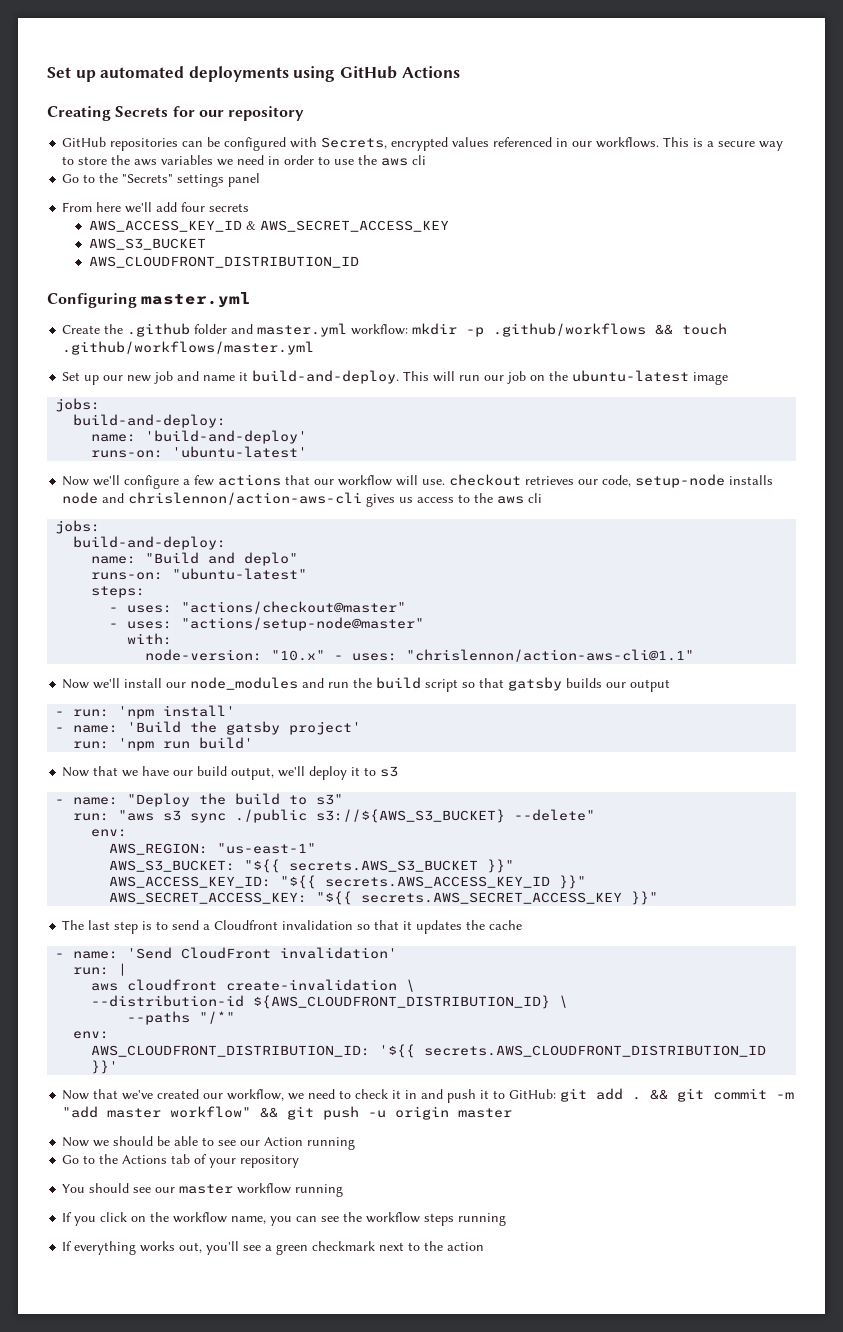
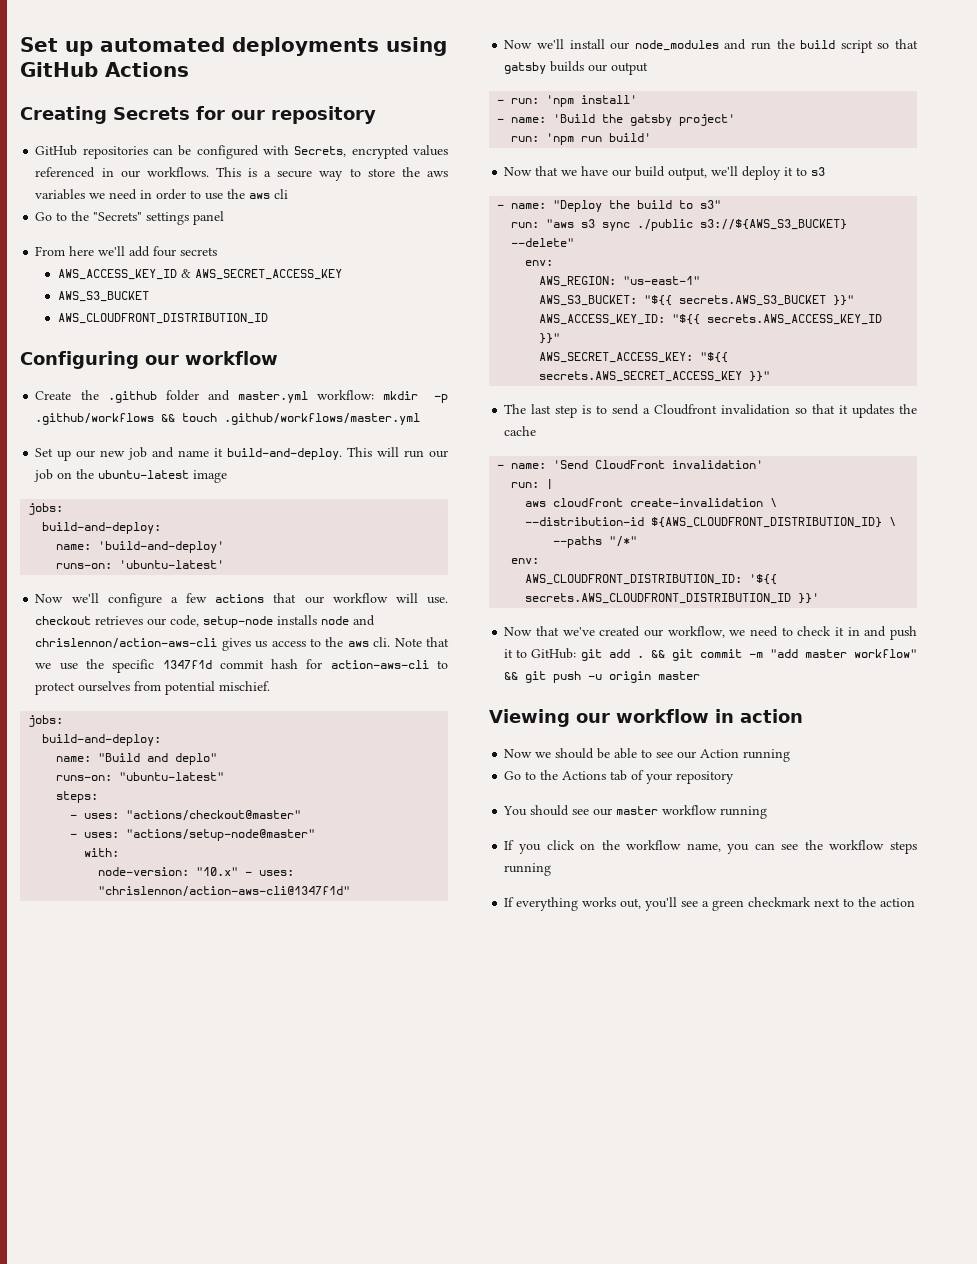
[141,292,252,308] master.yml -> [145,351,278,365] our workflow
[528,493,543,503] cli -> [373,637,449,647] [35,659,448,673] [35,681,271,695] cli. Note that we use the specific 1347f1d commit hash for action-aws-cli to protect ourselves from potential mischief.
[406,649,695,662] "chrislennon/action-aws-cli@1.1" -> [98,886,351,897] "chrislennon/action-aws-cli@1347f1d"
(513, 1113) none -> [489,709,803,727] // Viewing our workflow in action

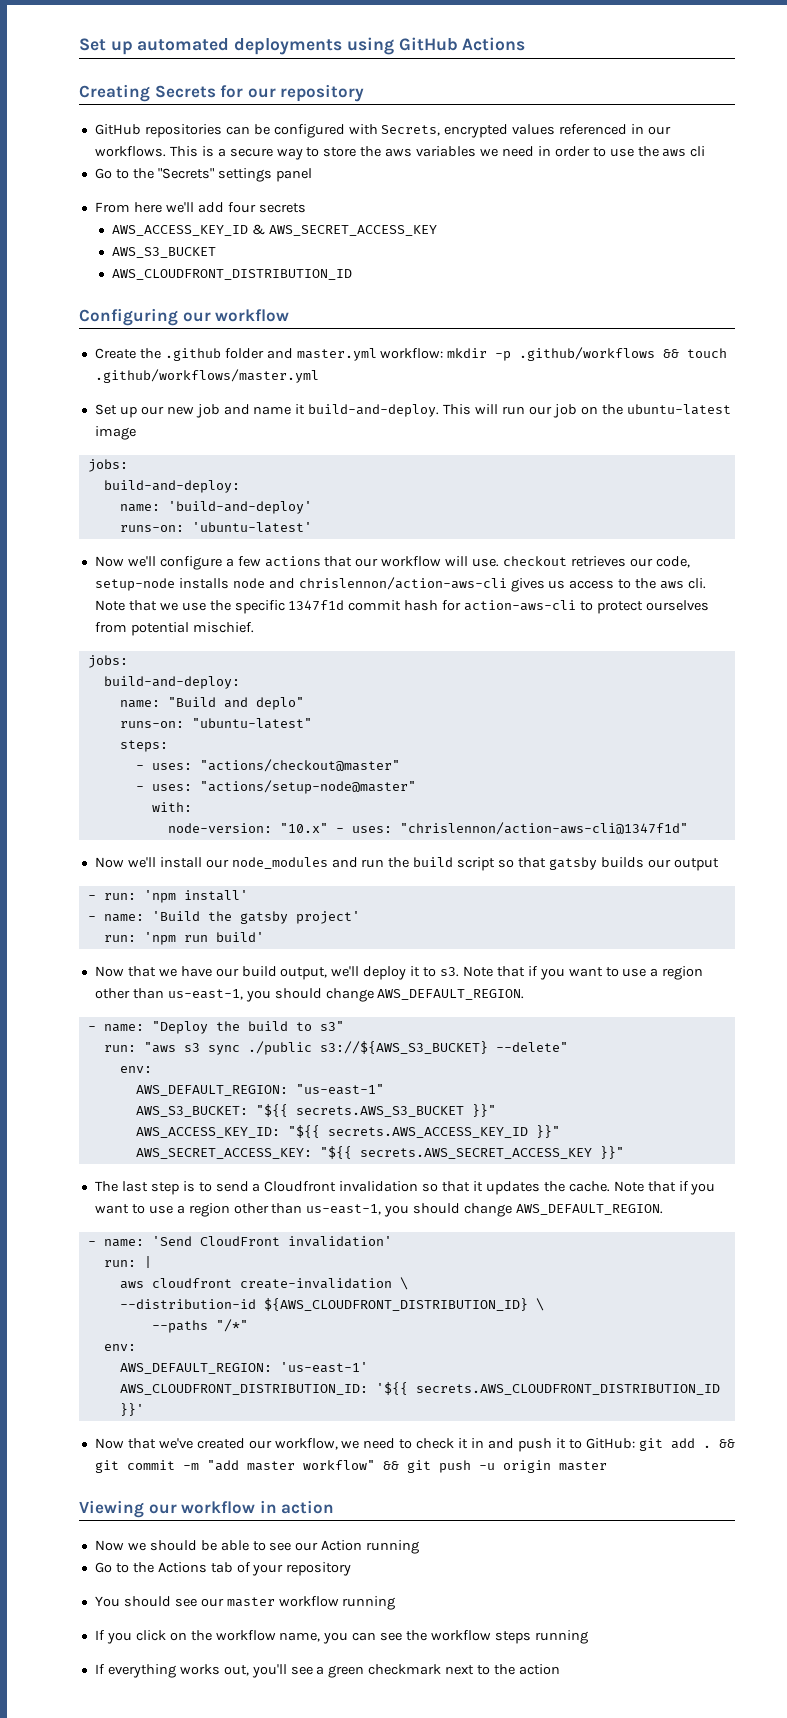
[811,167,826,176] s3 -> [440,966,704,980] [94,988,525,1002] s3. Note that if you want to use a region other than us-east-1, you should change AWS_DEFAULT_REGION.
[539,276,617,287] AWS_REGION: -> [135,1085,288,1096] AWS_DEFAULT_REGION:
[504,426,537,436] cache -> [568,1181,716,1195] [94,1203,664,1217] cache. Note that if you want to use a region other than us-east-1, you should change AWS_DEFAULT_REGION.
(540, 560) none -> [119,1362,368,1374] // AWS_DEFAULT_REGION: 'us-east-1'

